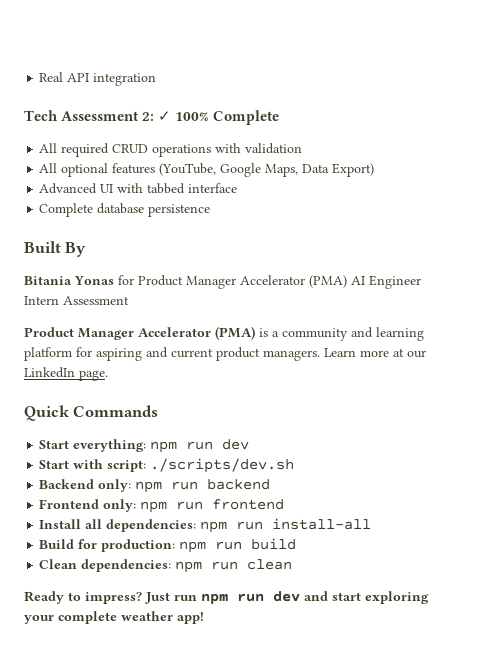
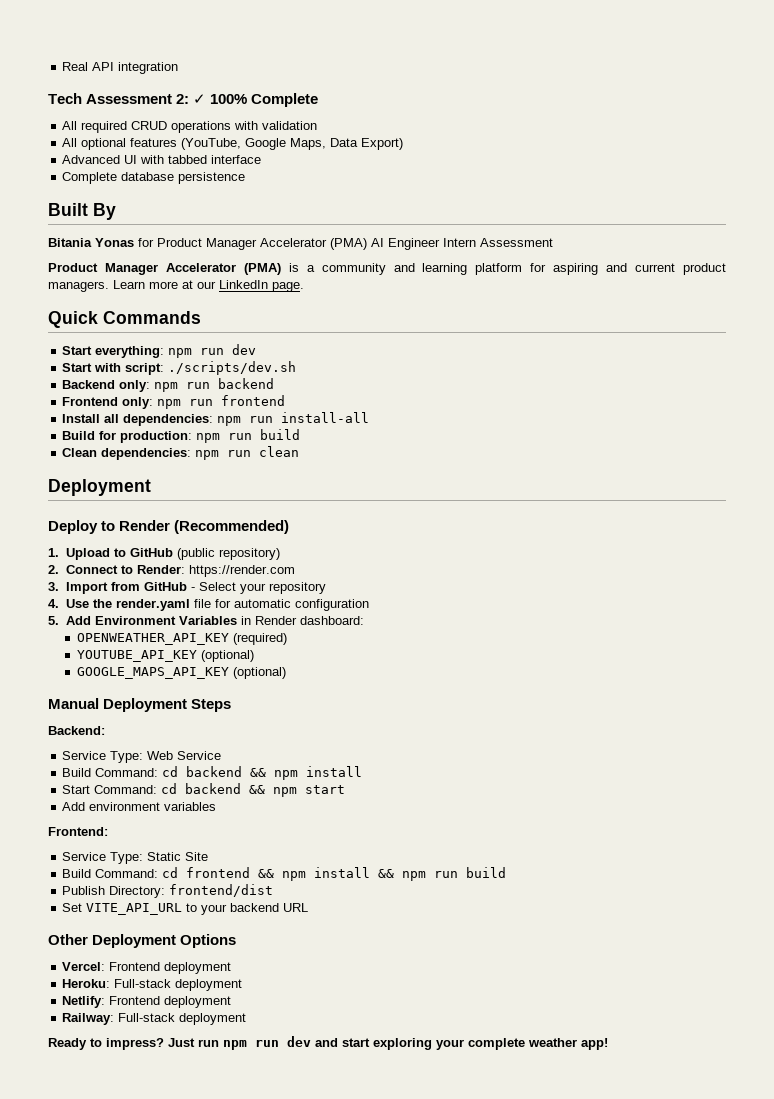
(293, 564) none -> [48,479,151,496] [48,520,290,534] [48,548,280,560] [48,565,295,577] [48,582,326,594] [48,599,369,611] [48,616,364,625] [76,633,287,645] [76,650,254,662] [76,667,286,679] [48,698,232,712] [48,726,105,735] [62,751,222,763] [62,766,363,780] [62,783,346,797] [62,802,217,811] [48,827,108,836] [62,852,209,864] [62,867,507,881] [62,884,274,898] [62,903,309,915] [48,934,237,948] [62,962,232,974] [62,979,243,991] [62,996,232,1008] [62,1013,247,1025] // Deployment // Deploy to Render (Recommended) // 1. Upload to GitHub (public repository) // 2. Connect to Render: https://render.com // 3. Import from GitHub - Select your repository // 4. Use the render.yaml file for automatic configuration // 5. Add Environment Variables in Render dashboard: // OPENWEATHER_API_KEY (required) // YOUTUBE_API_KEY (optional) // GOOGLE_MAPS_API_KEY (optional) // Manual Deployment Steps // Backend: // Service Type: Web Service // Build Command: cd backend && npm install // Start Command: cd backend && npm start // Add environment variables // Frontend: // Service Type: Static Site // Build Command: cd frontend && npm install && npm run build // Publish Directory: frontend/dist // Set VITE_API_URL to your backend URL // Other Deployment Options // Vercel: Frontend deployment // Heroku: Full-stack deployment // Netlify: Frontend deployment // Railway: Full-stack deployment

